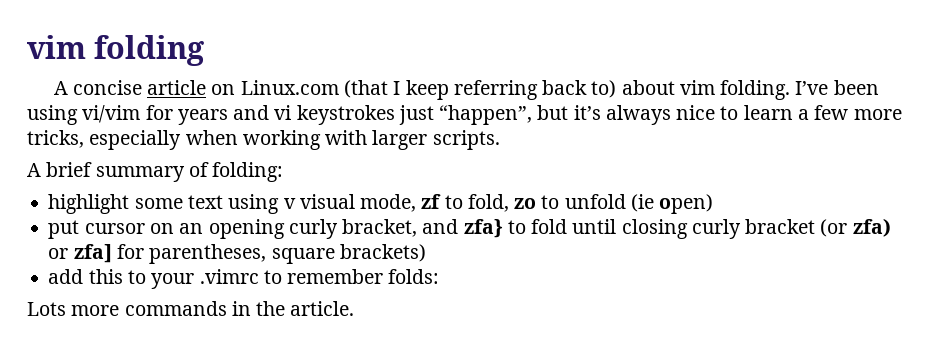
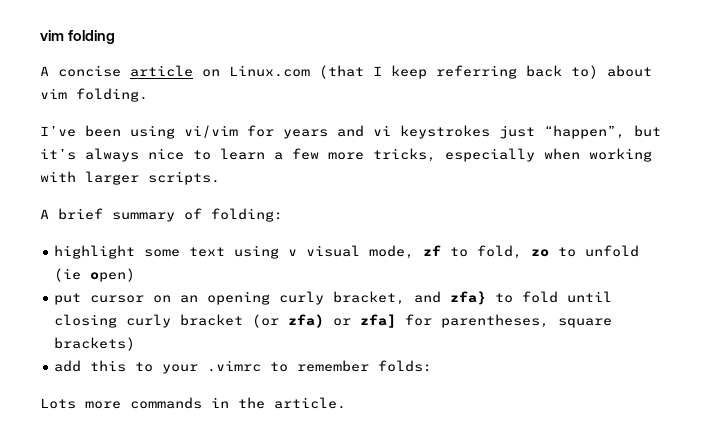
(791, 90) none -> (148, 95) //

